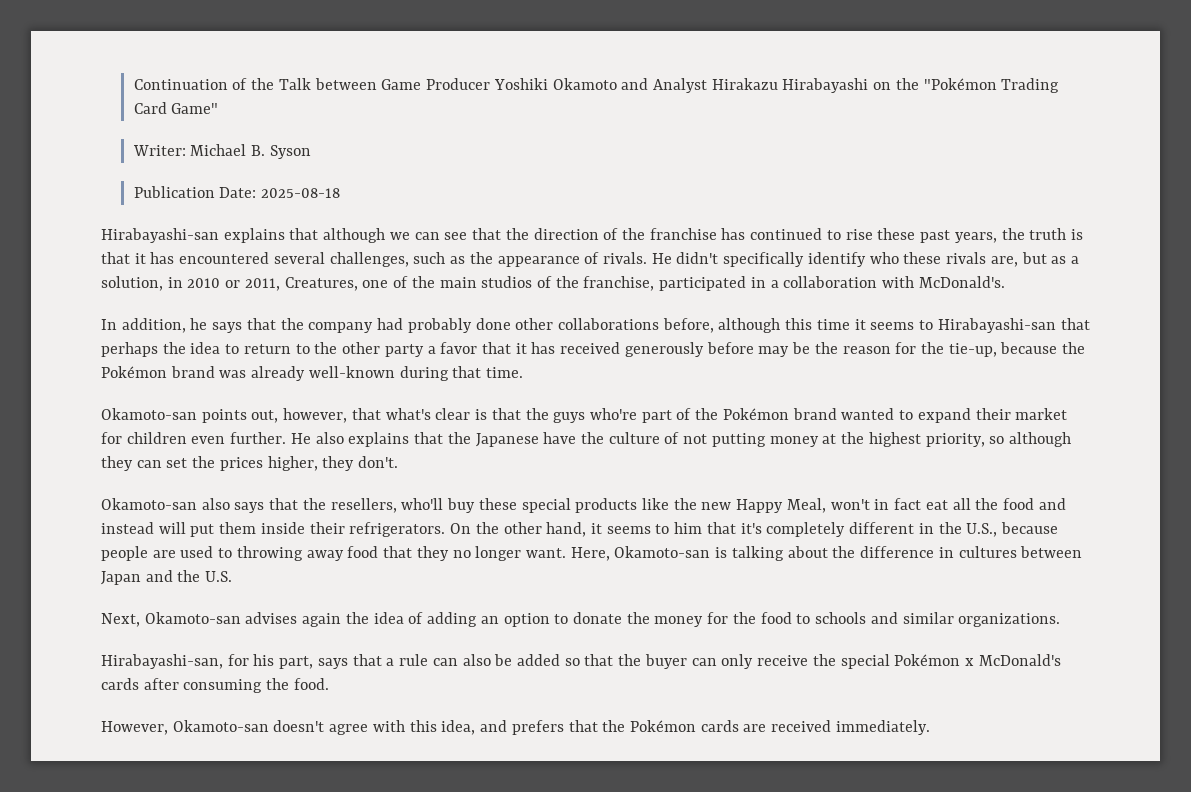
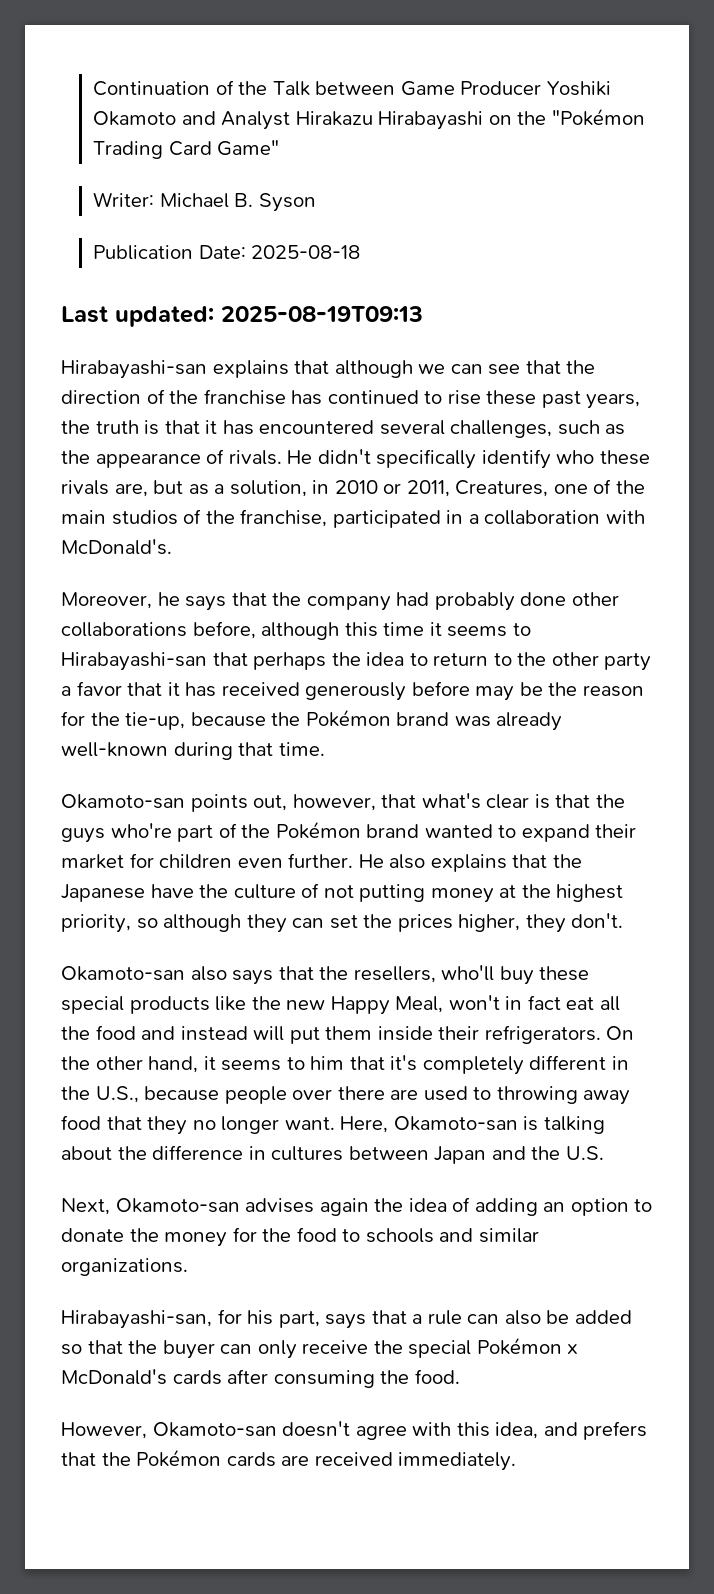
(341, 193) none -> [61,306,423,327] // Last updated: 2025-08-19T09:13
[101,318,186,333] In addition, -> [61,592,152,609] Moreover,
(148, 553) none -> [292,1086,385,1100] over there

